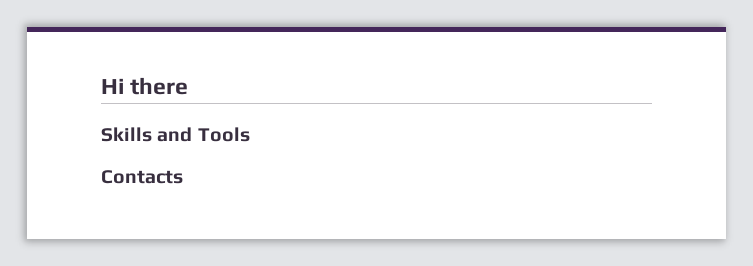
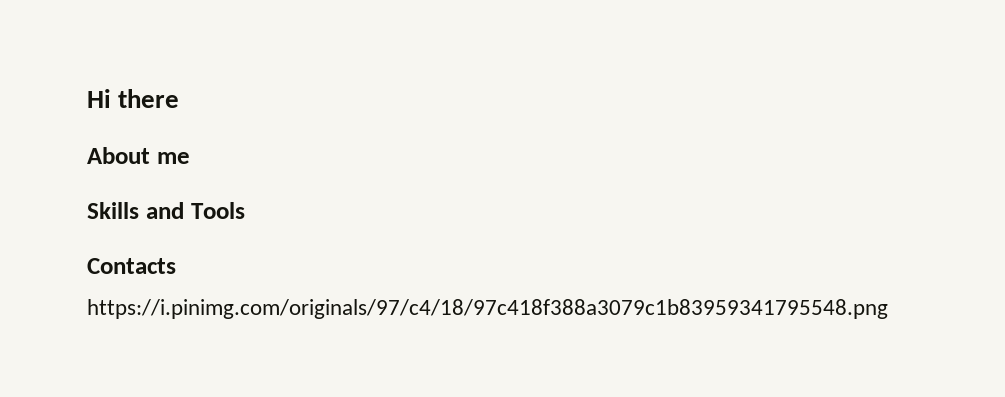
(189, 86) none -> [87,147,190,164] // About me
(183, 177) none -> [87,299,888,319] // https://i.pinimg.com/originals/97/c4/18/97c418f388a3079c1b83959341795548.png

